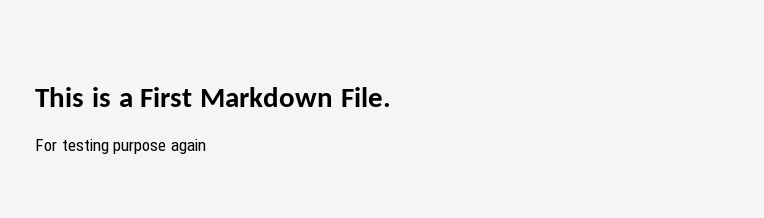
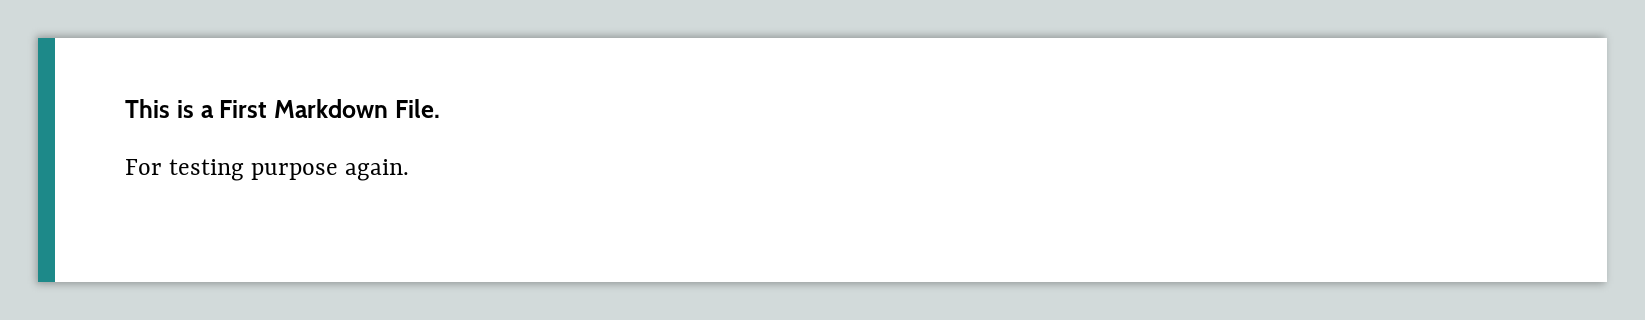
[170,139,206,154] again -> [345,159,410,181] again.

